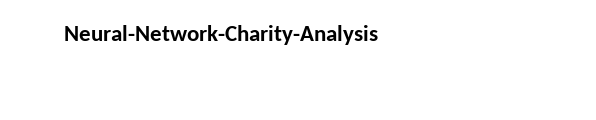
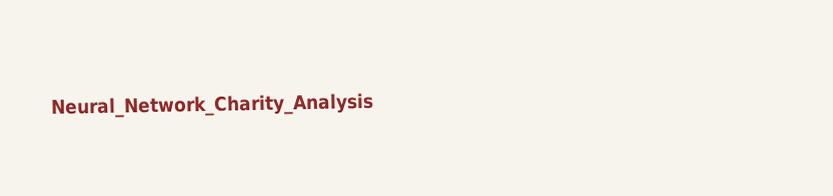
[64,25,378,45] Neural-Network-Charity-Analysis -> [50,92,374,119] Neural_Network_Charity_Analysis

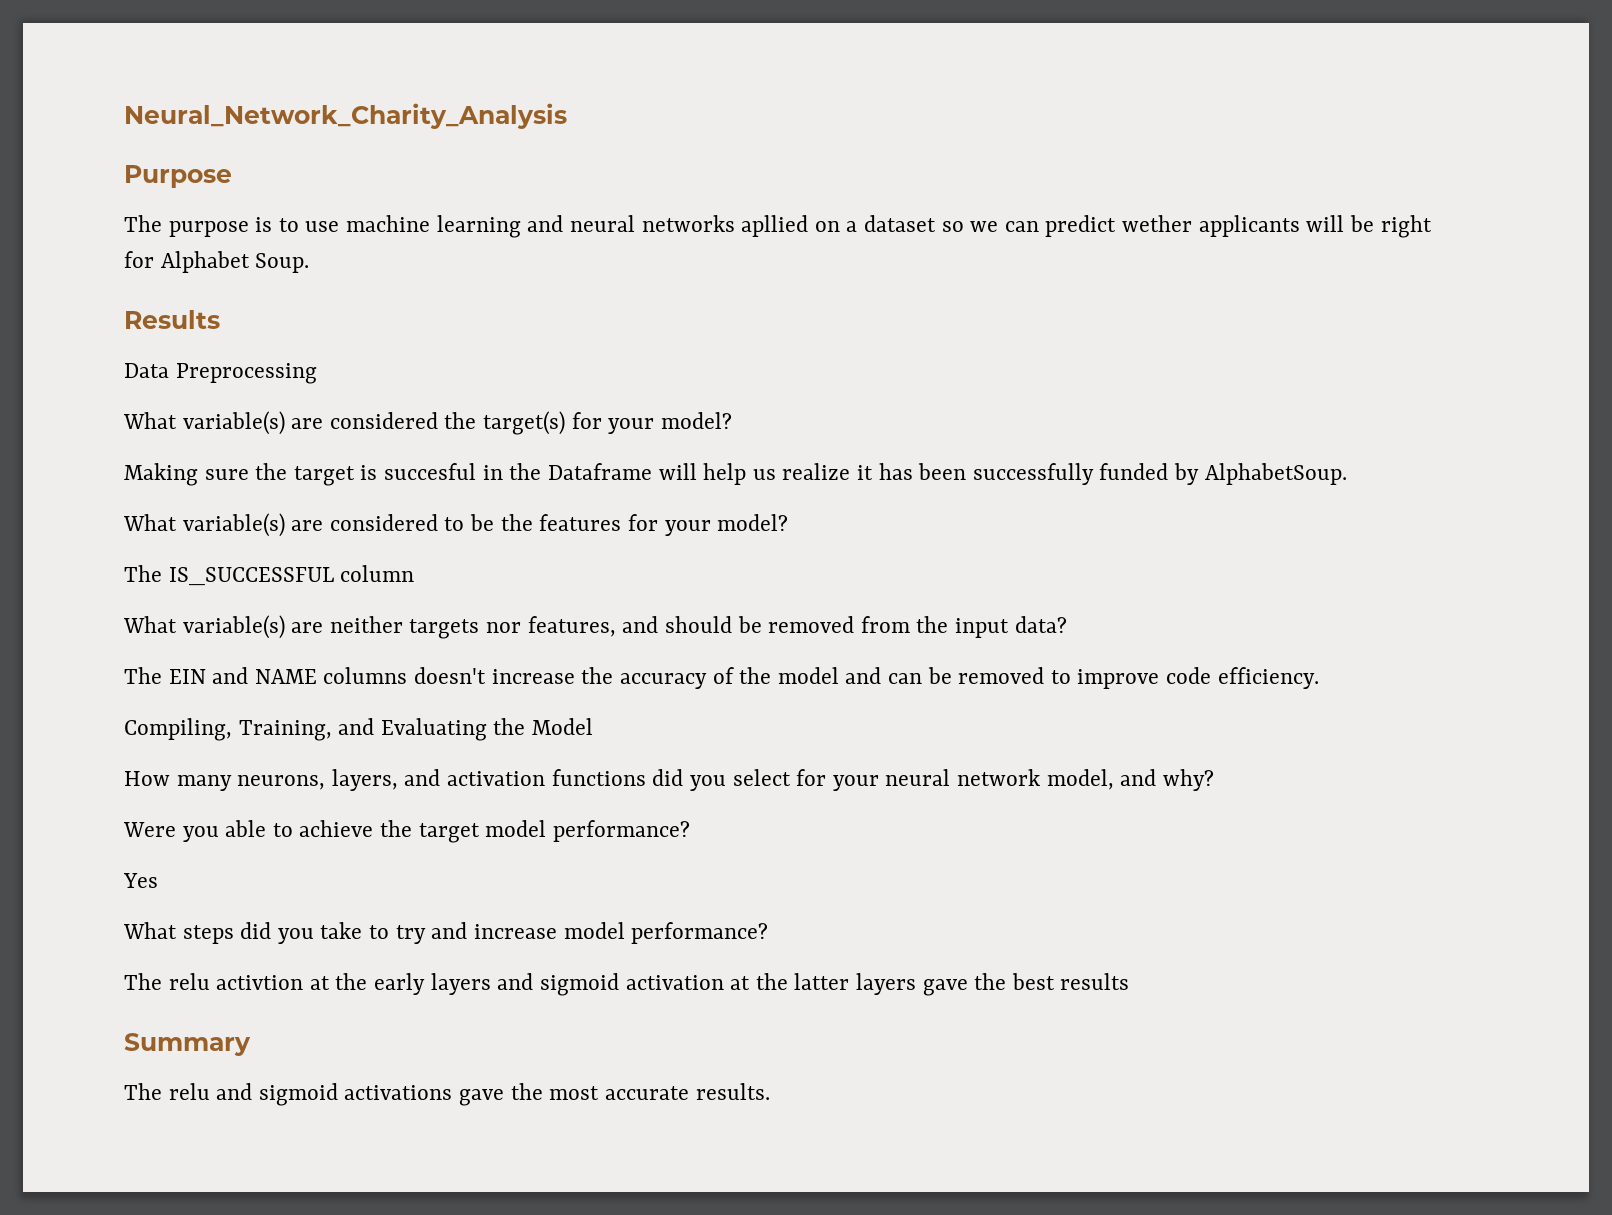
(374, 105) none -> [124,165,232,188] [124,215,1432,238] [124,251,310,273] [124,310,220,329] [124,363,317,384] [123,411,732,435] [124,463,1347,486] [123,513,789,537] [124,565,415,586] [123,615,1067,639] [124,667,1319,689] [124,718,594,741] [124,769,1214,791] [123,820,690,843] [123,873,158,888] [123,922,769,944] [124,973,1130,996] [124,1033,251,1056] [124,1083,770,1106] // Purpose // The purpose is to use machine learning and neural networks apllied on a dataset so we can predict wether applicants will be right for Alphabet Soup. // Results // Data Preprocessing // What variable(s) are considered the target(s) for your model? // Making sure the target is succesful in the Dataframe will help us realize it has been successfully funded by AlphabetSoup. // What variable(s) are considered to be the features for your model? // The IS_SUCCESSFUL column // What variable(s) are neither targets nor features, and should be removed from the input data? // The EIN and NAME columns doesn't increase the accuracy of the model and can be removed to improve code efficiency. // Compiling, Training, and Evaluating the Model // How many neurons, layers, and activation functions did you select for your neural network model, and why? // Were you able to achieve the target model performance? // Yes // What steps did you take to try and increase model performance? // The relu activtion at the early layers and sigmoid activation at the latter layers gave the best results // Summary // The relu and sigmoid activations gave the most accurate results.

